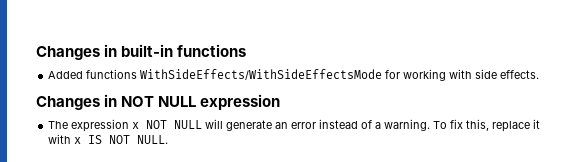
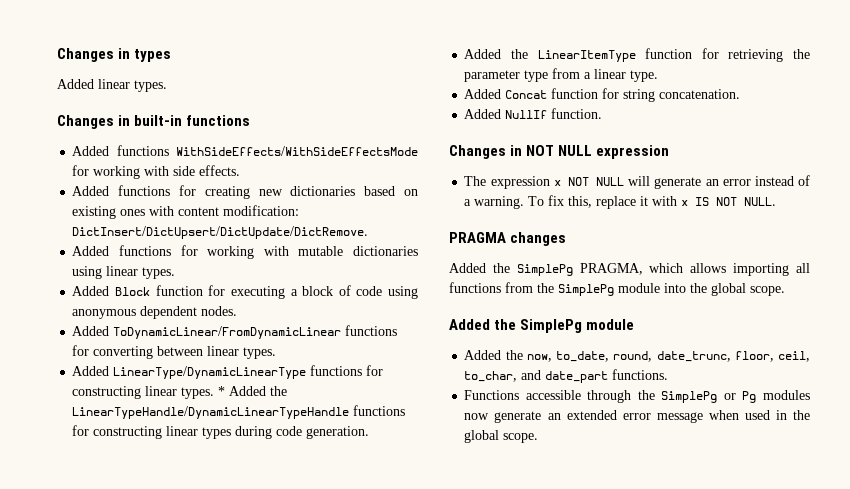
[36,44,118,60] Changes in -> [57,48,172,62] [57,79,167,92] [57,115,131,129] Changes in types // Added linear types. // Changes in
(540, 74) none -> [72,185,419,199] [72,205,300,219] [72,226,369,239] [72,245,418,259] [72,266,176,279] [72,285,418,299] [72,306,238,319] [72,325,398,339] [72,345,277,359] [72,365,384,379] [72,386,288,399] [72,405,406,419] [72,425,370,439] [464,48,810,62] [464,68,659,82] [464,88,741,102] [464,108,603,119] // Added functions for creating new dictionaries based on existing ones with content modification: DictInsert/DictUpsert/DictUpdate/DictRemove. // Added functions for working with mutable dictionaries using linear types. // Added Block function for executing a block of code using anonymous dependent nodes. // Added ToDynamicLinear/FromDynamicLinear functions for converting between linear types. // Added LinearType/DynamicLinearType functions for constructing linear types. * Added the LinearTypeHandle/DynamicLinearTypeHandle functions for constructing linear types during code generation. // Added the LinearItemType function for retrieving the parameter type from a linear type. // Added Concat function for string concatenation. // Added NullIf function.
(169, 139) none -> [449,232,567,246] [449,263,810,276] [449,282,785,296] [449,319,635,333] [464,350,810,362] [464,369,669,383] [464,390,810,403] [464,410,810,423] [464,430,539,443] // PRAGMA changes // Added the SimplePg PRAGMA, which allows importing all functions from the SimplePg module into the global scope. // Added the SimplePg module // Added the now, to_date, round, date_trunc, floor, ceil, to_char, and date_part functions. // Functions accessible through the SimplePg or Pg modules now generate an extended error message when used in the global scope.

